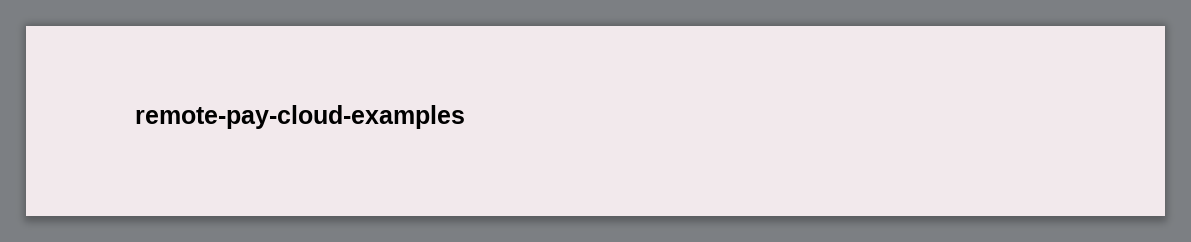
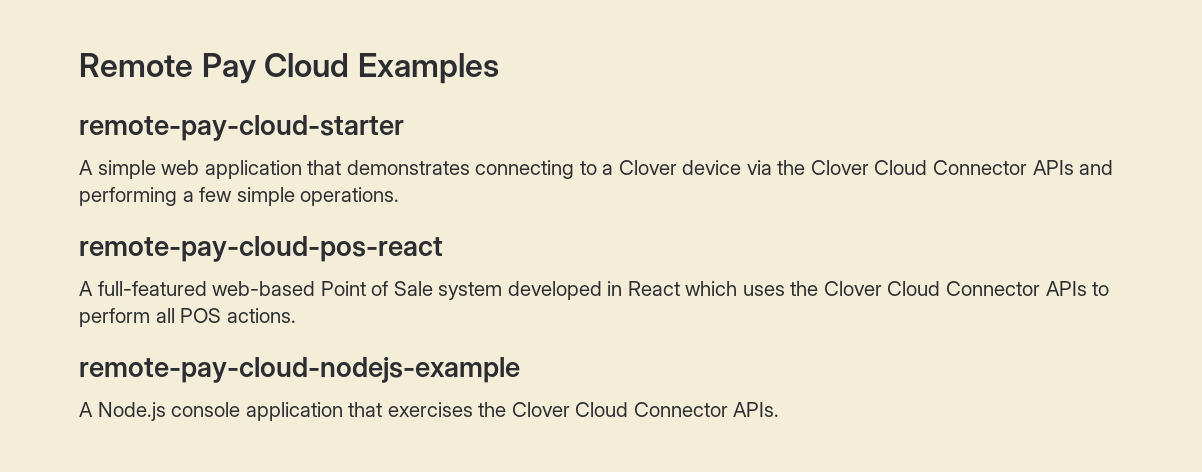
[135,105,465,129] remote-pay-cloud-examples -> [79,53,499,84] [79,115,404,141] [79,160,1114,179] [79,187,400,206] [79,236,443,262] [79,281,1110,300] [79,308,296,327] [79,357,520,383] [79,402,780,421] Remote Pay Cloud Examples // remote-pay-cloud-starter // A simple web application that demonstrates connecting to a Clover device via the Clover Cloud Connector APIs and performing a few simple operations. // remote-pay-cloud-pos-react // A full-featured web-based Point of Sale system developed in React which uses the Clover Cloud Connector APIs to perform all POS actions. // remote-pay-cloud-nodejs-example // A Node.js console application that exercises the Clover Cloud Connector APIs.

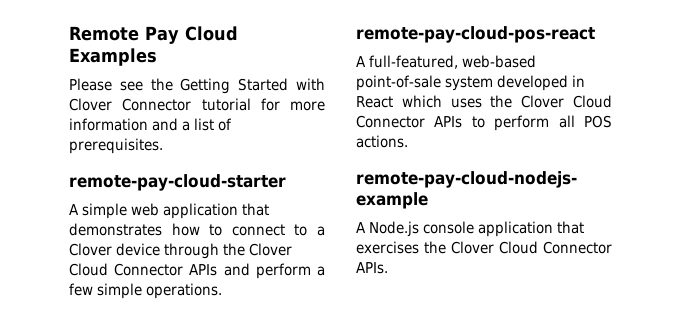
(499, 68) none -> [69,78,325,94] [69,98,325,111] [69,118,233,131] [69,138,163,154] // Please see the Getting Started with Clover Connector tutorial for more information and a list of prerequisites.
[475,160,575,179] connecting -> [171,223,285,236] how to connect
[746,160,772,175] via -> [164,243,220,259] through
[79,187,177,206] performing -> [255,263,311,279] perform
[97,281,433,296] full-featured web-based Point of Sale -> [369,55,537,69] [356,75,441,91] full-featured, web-based point-of-sale

